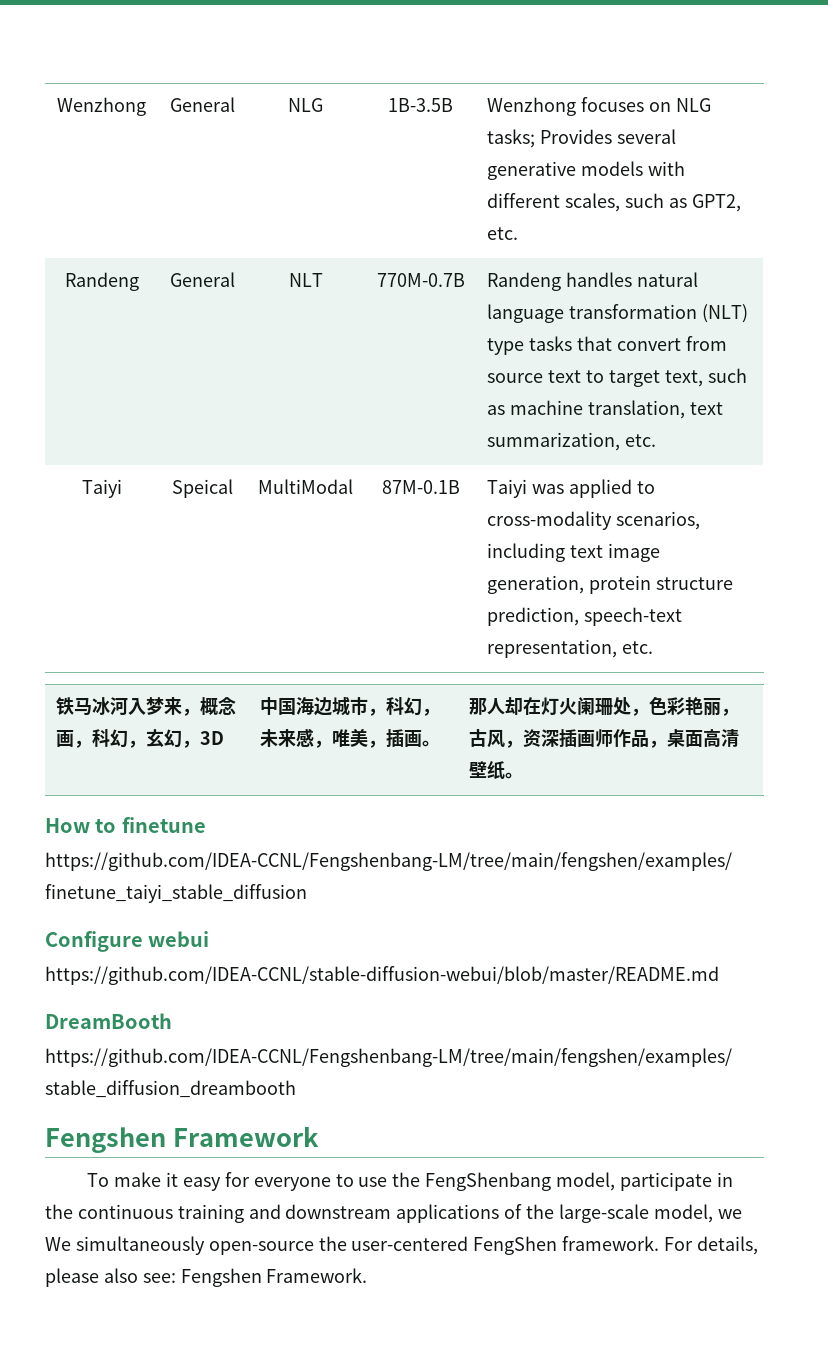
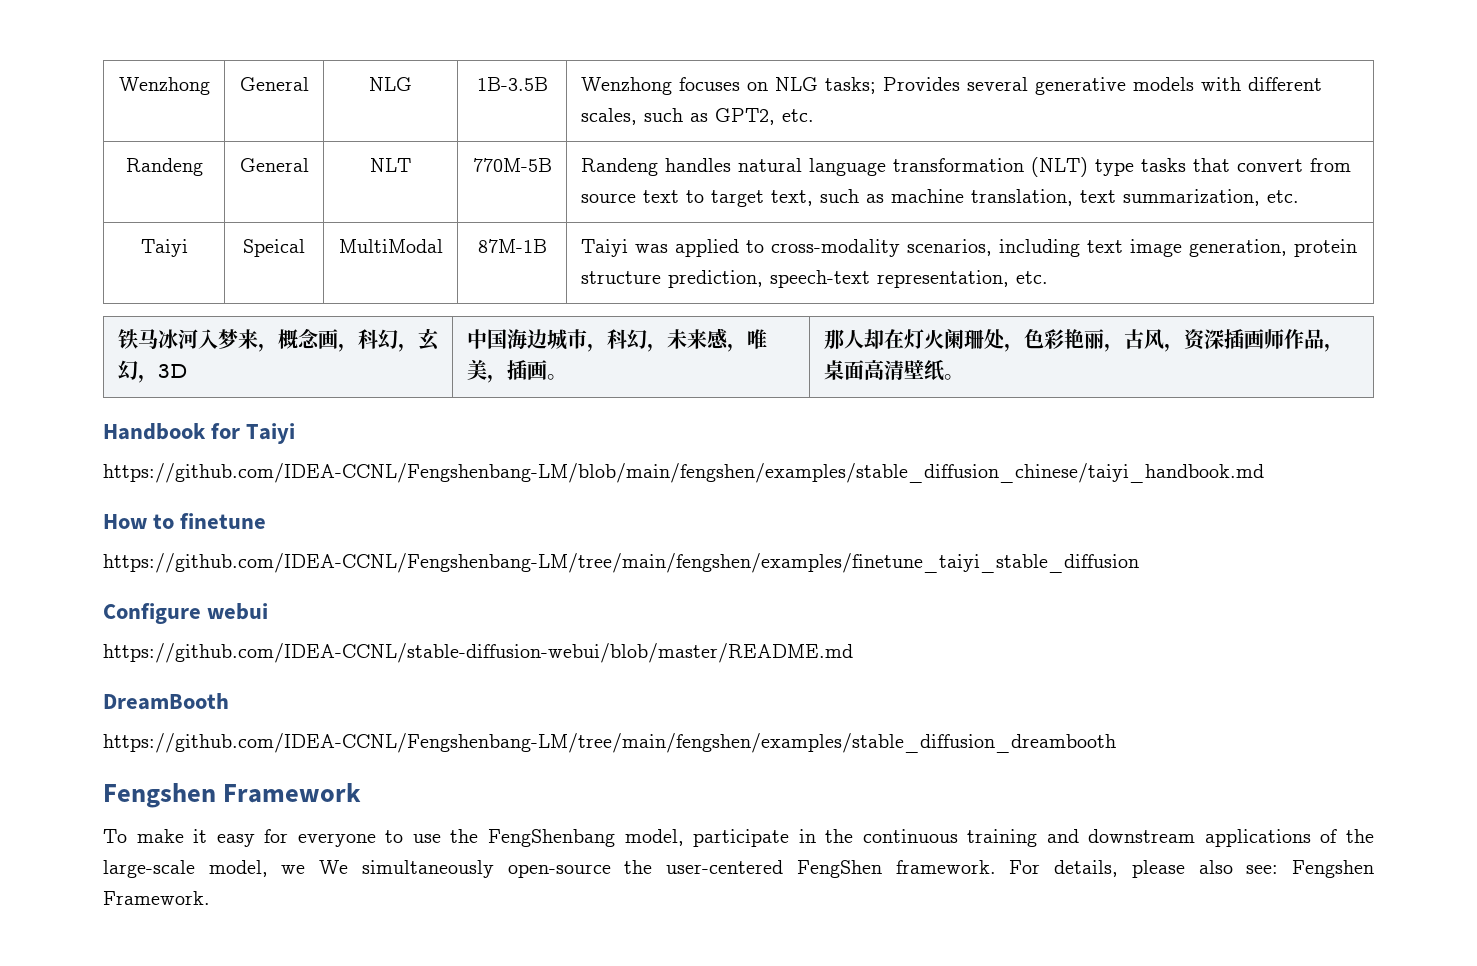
[376,273,465,287] 770M-0.7B -> [472,158,552,172] 770M-5B
[381,480,460,494] 87M-0.1B -> [477,239,547,253] 87M-1B
(524, 775) none -> [103,423,296,444] [103,463,1264,483] // Handbook for Taiyi // https://github.com/IDEA-CCNL/Fengshenbang-LM/blob/main/fengshen/examples/stable_diffusion_chinese/taiyi_handbook.md

